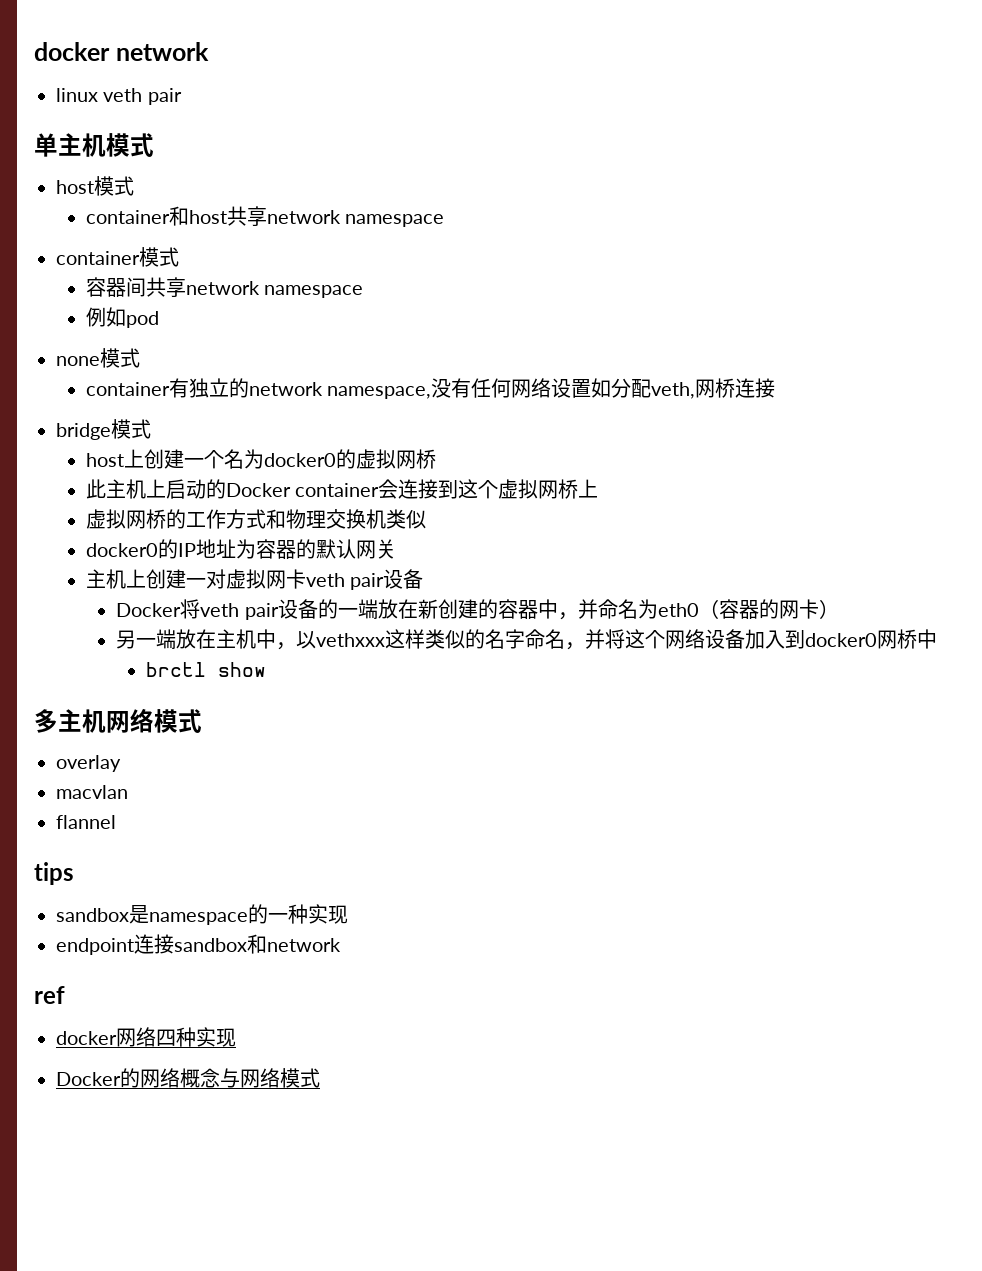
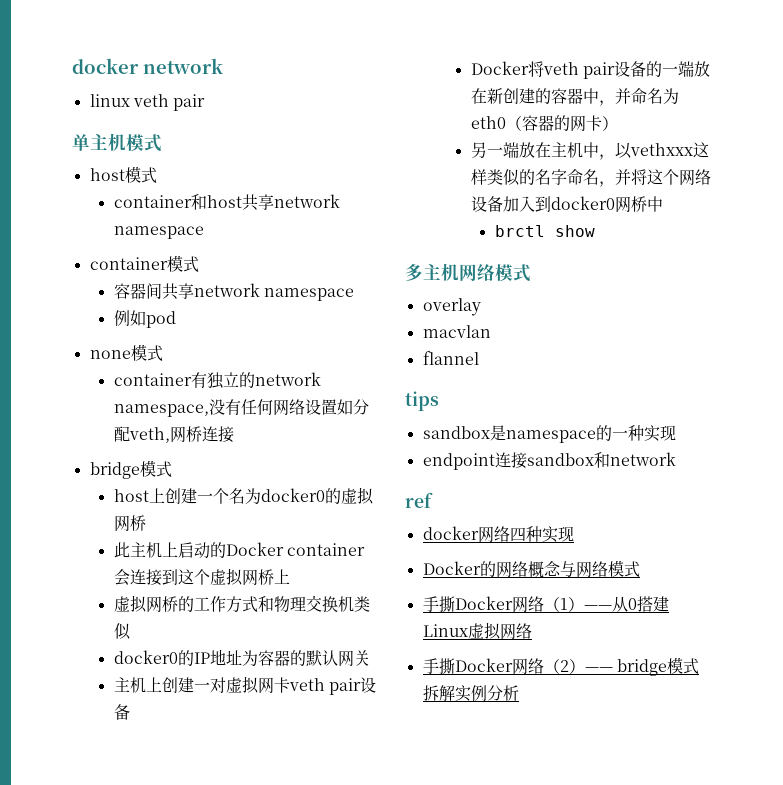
(320, 1078) none -> [422,596,669,613] [422,622,532,640] [422,657,699,676] [422,685,519,702] // 手撕Docker网络（1）——从0搭建Linux虚拟网络 // 手撕Docker网络（2）—— bridge模式拆解实例分析

